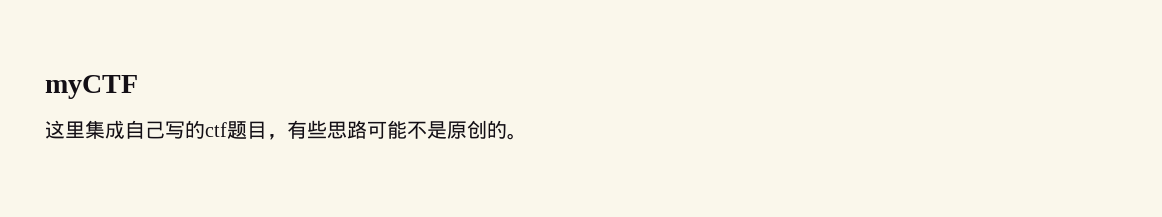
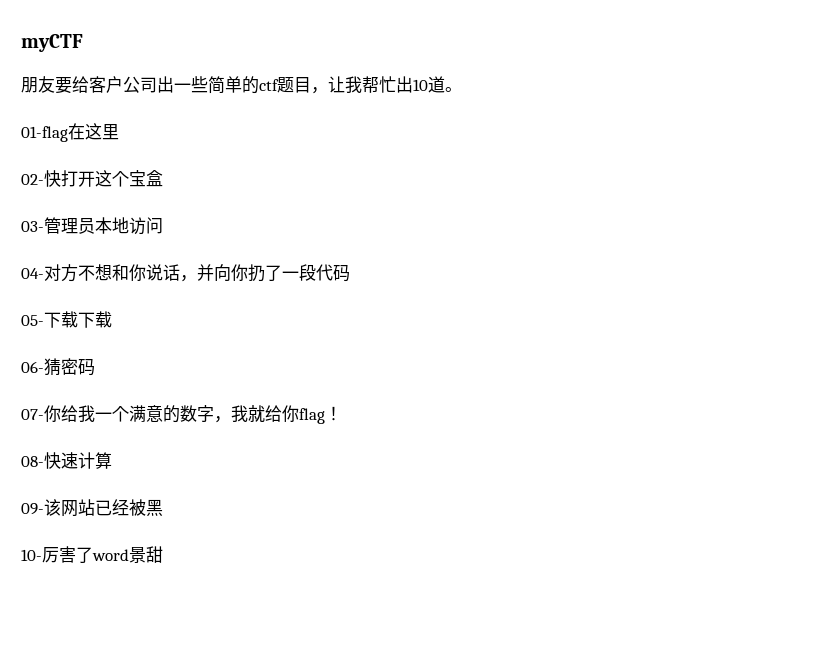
[45,120,527,140] 这里集成自己写的ctf题目，有些思路可能不是原创的。 -> [21,76,462,94] [21,123,119,142] [21,170,163,187] [21,217,163,235] [21,264,350,282] [21,311,112,328] [21,358,95,376] [21,405,342,424] [21,452,112,469] [21,499,163,517] [21,546,163,563] 朋友要给客户公司出一些简单的ctf题目，让我帮忙出10道。 // 01-flag在这里 // 02-快打开这个宝盒 // 03-管理员本地访问 // 04-对方不想和你说话，并向你扔了一段代码 // 05-下载下载 // 06-猜密码 // 07-你给我一个满意的数字，我就给你flag！ // 08-快速计算 // 09-该网站已经被黑 // 10-厉害了word景甜

